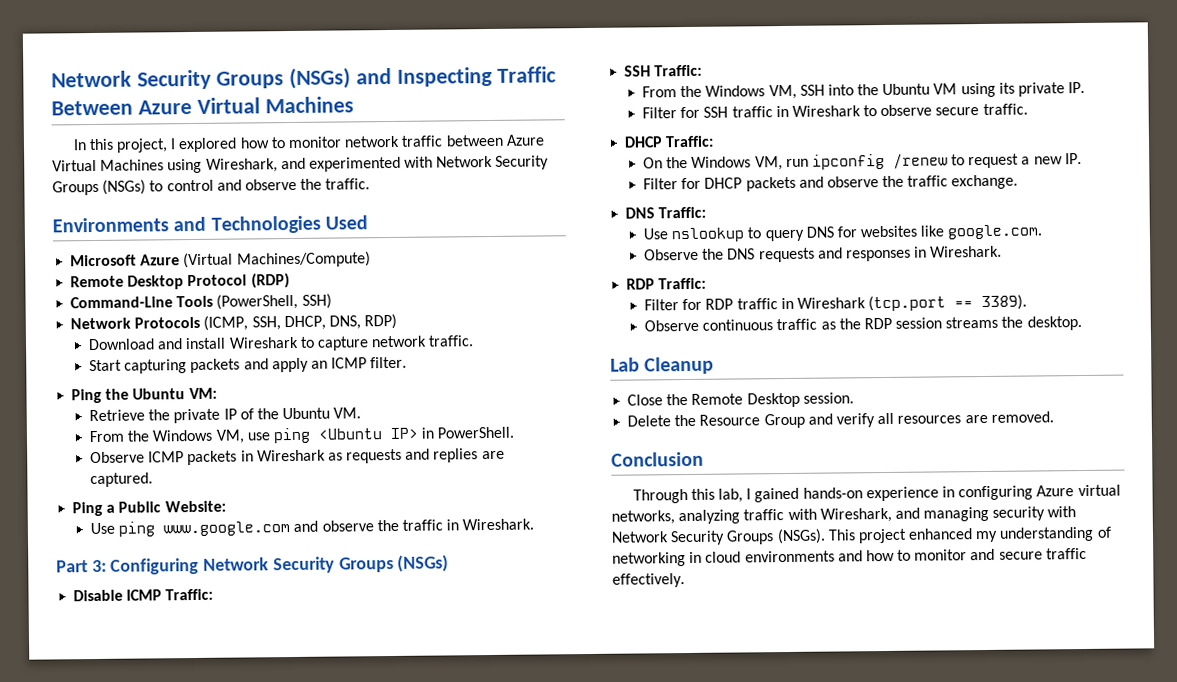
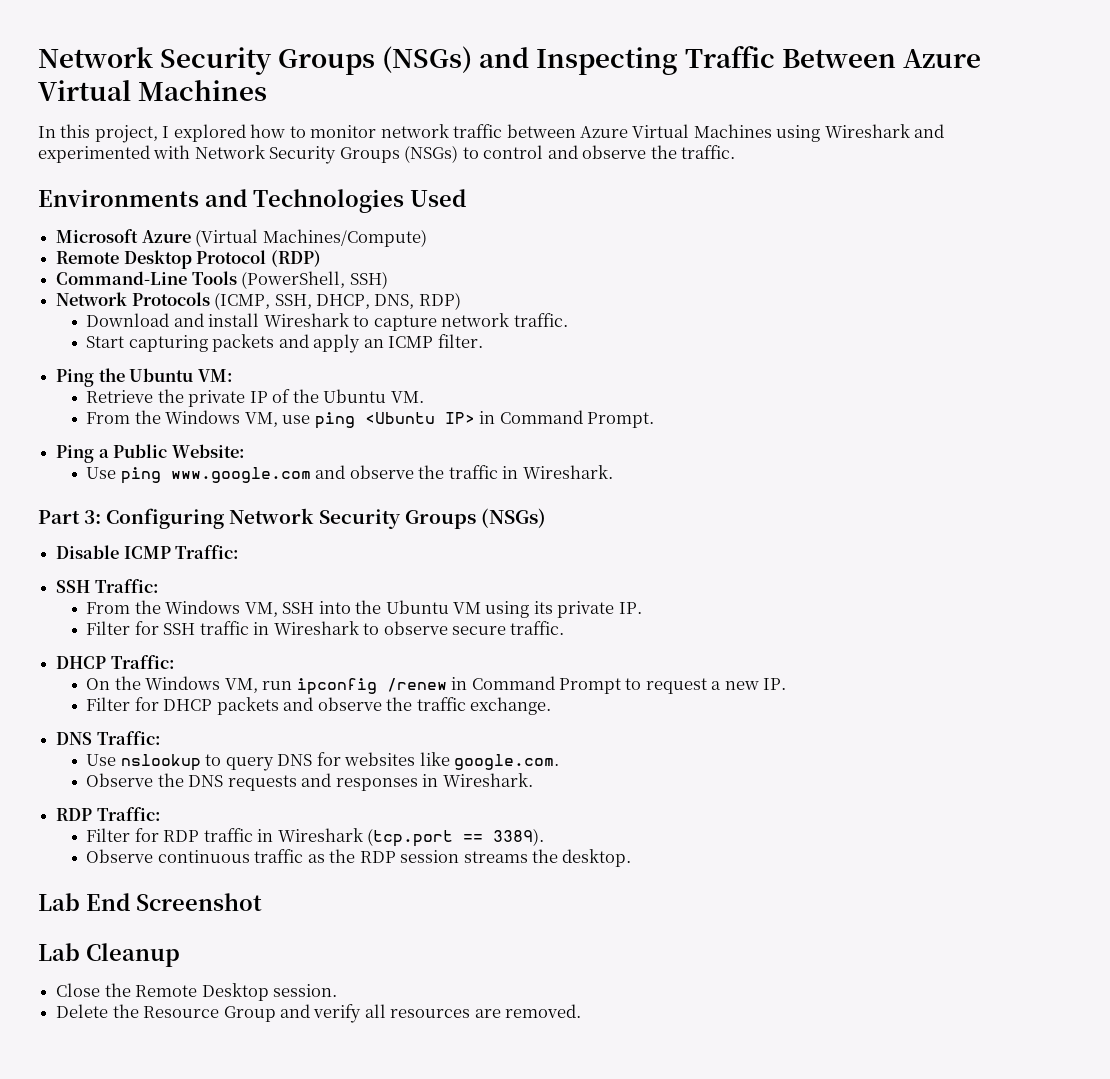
[205,158,278,173] Wireshark, -> [824,124,910,138] Wireshark
[437,426,515,439] [89,448,505,466] [89,472,153,488] PowerShell. // Observe ICMP packets in Wireshark as requests and replies are captured. -> [499,410,655,428] Command Prompt.
(948, 161) none -> [451,676,622,694] in Command Prompt
(1082, 323) none -> [38,893,262,911] // Lab End Screenshot
[611,451,704,467] [632,484,1121,504] [611,506,1077,525] [611,526,1112,546] [612,547,1087,567] [612,573,685,588] // Conclusion // Through this lab, I gained hands-on experience in configuring Azure virtual networks, analyzing traffic with Wireshark, and managing security with Network Security Groups (NSGs). This project enhanced my understanding of networking in cloud environments and how to monitor and secure traffic effectively. -> (582, 1011) none

